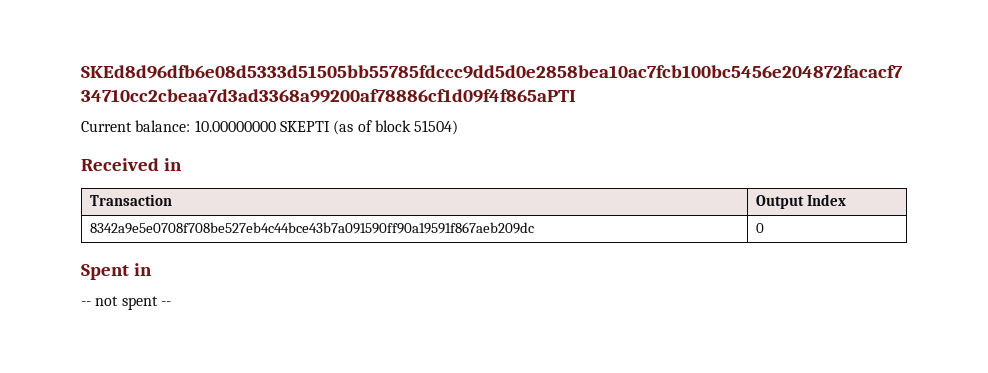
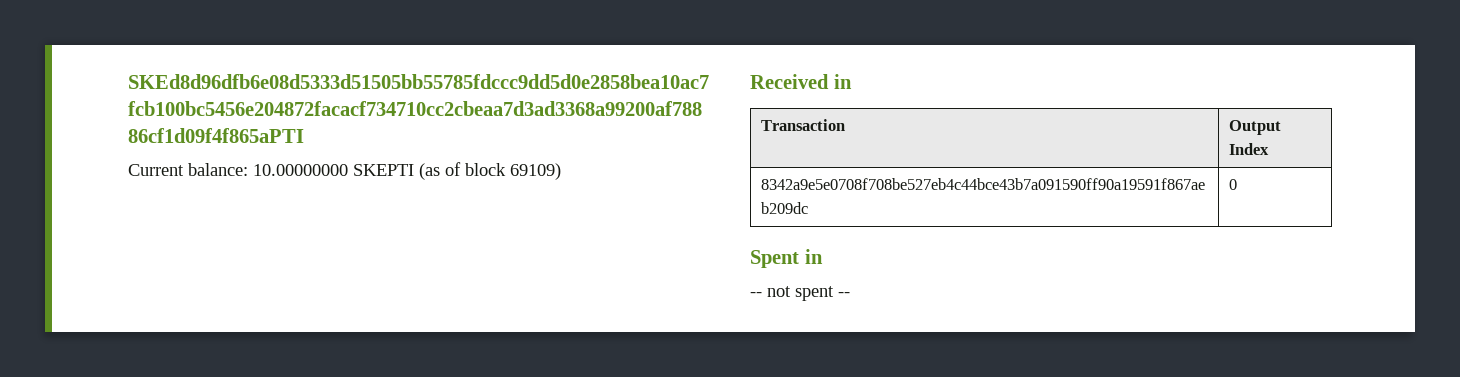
[414,120,459,135] 51504) -> [510,163,561,180] 69109)

